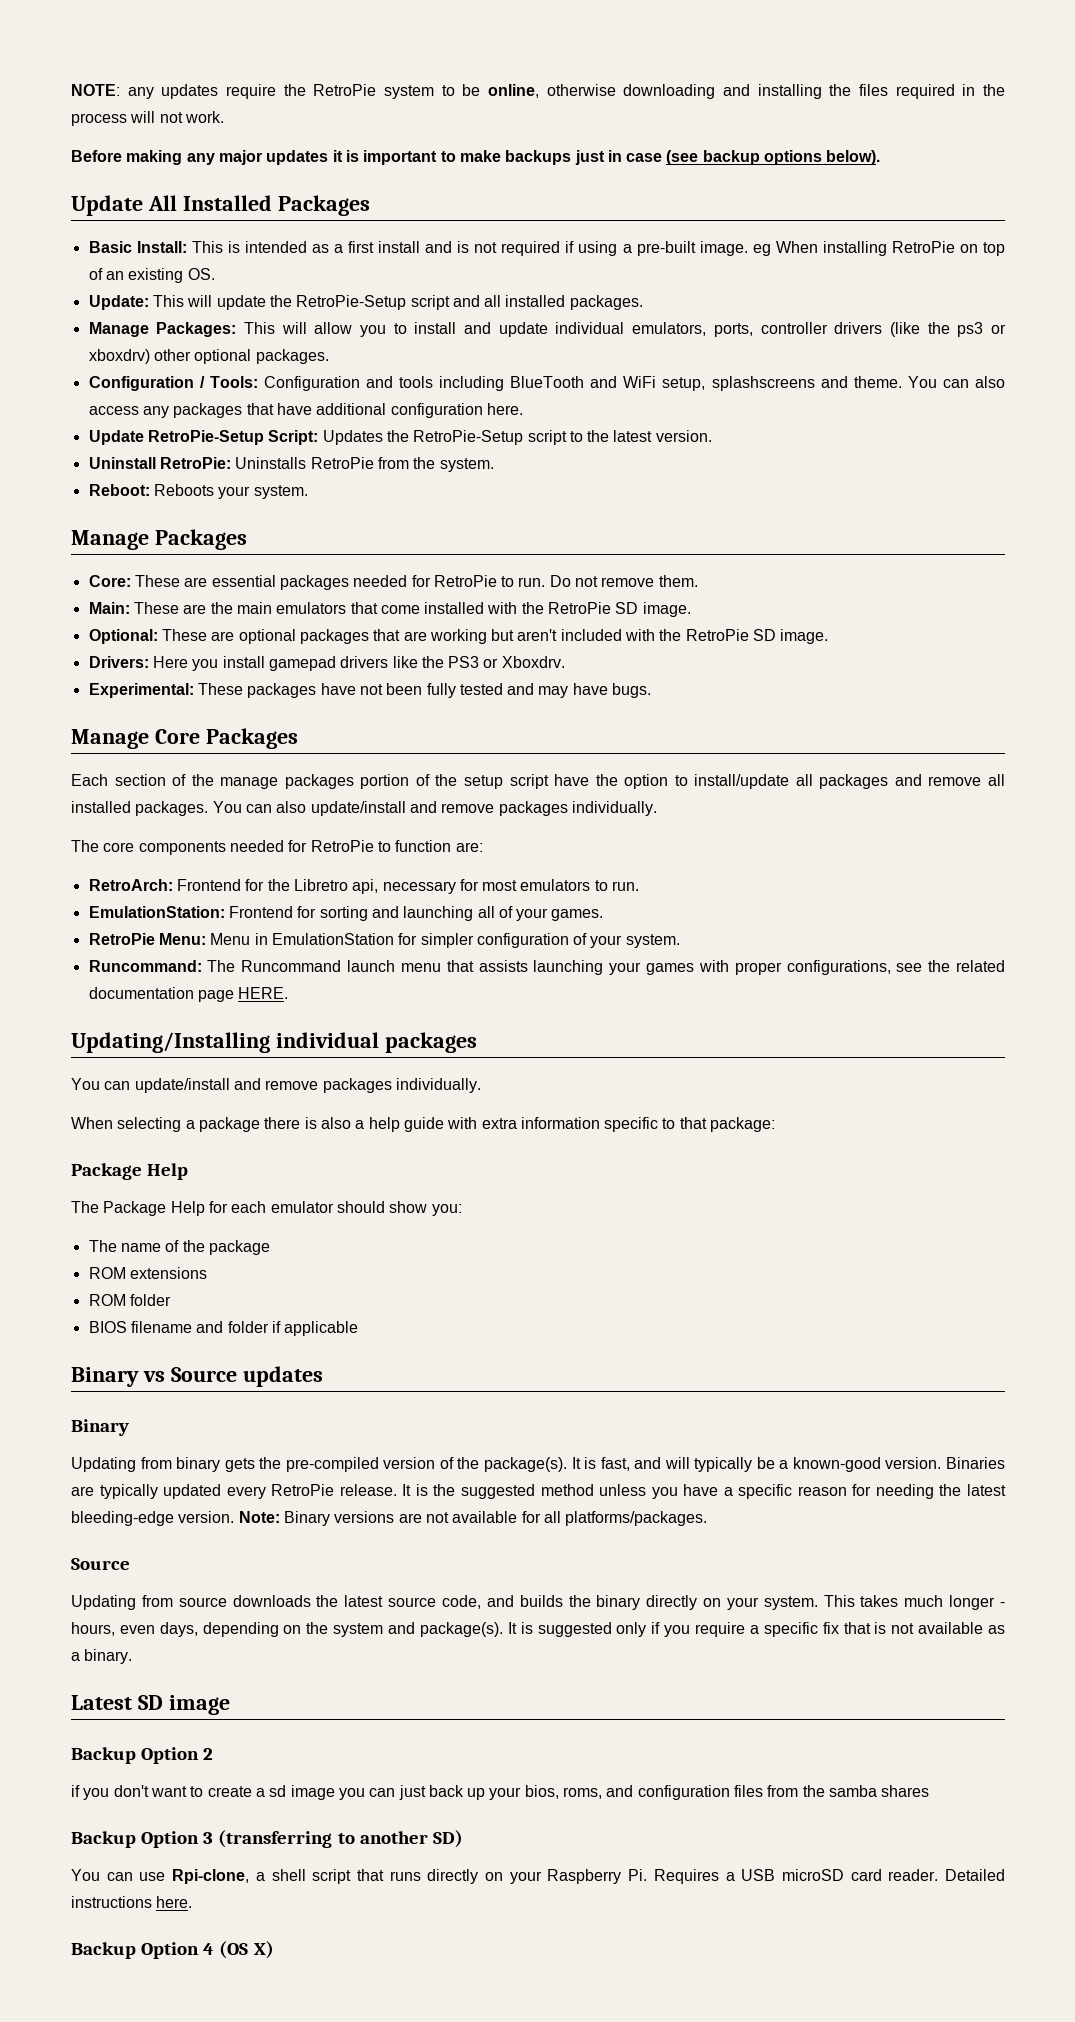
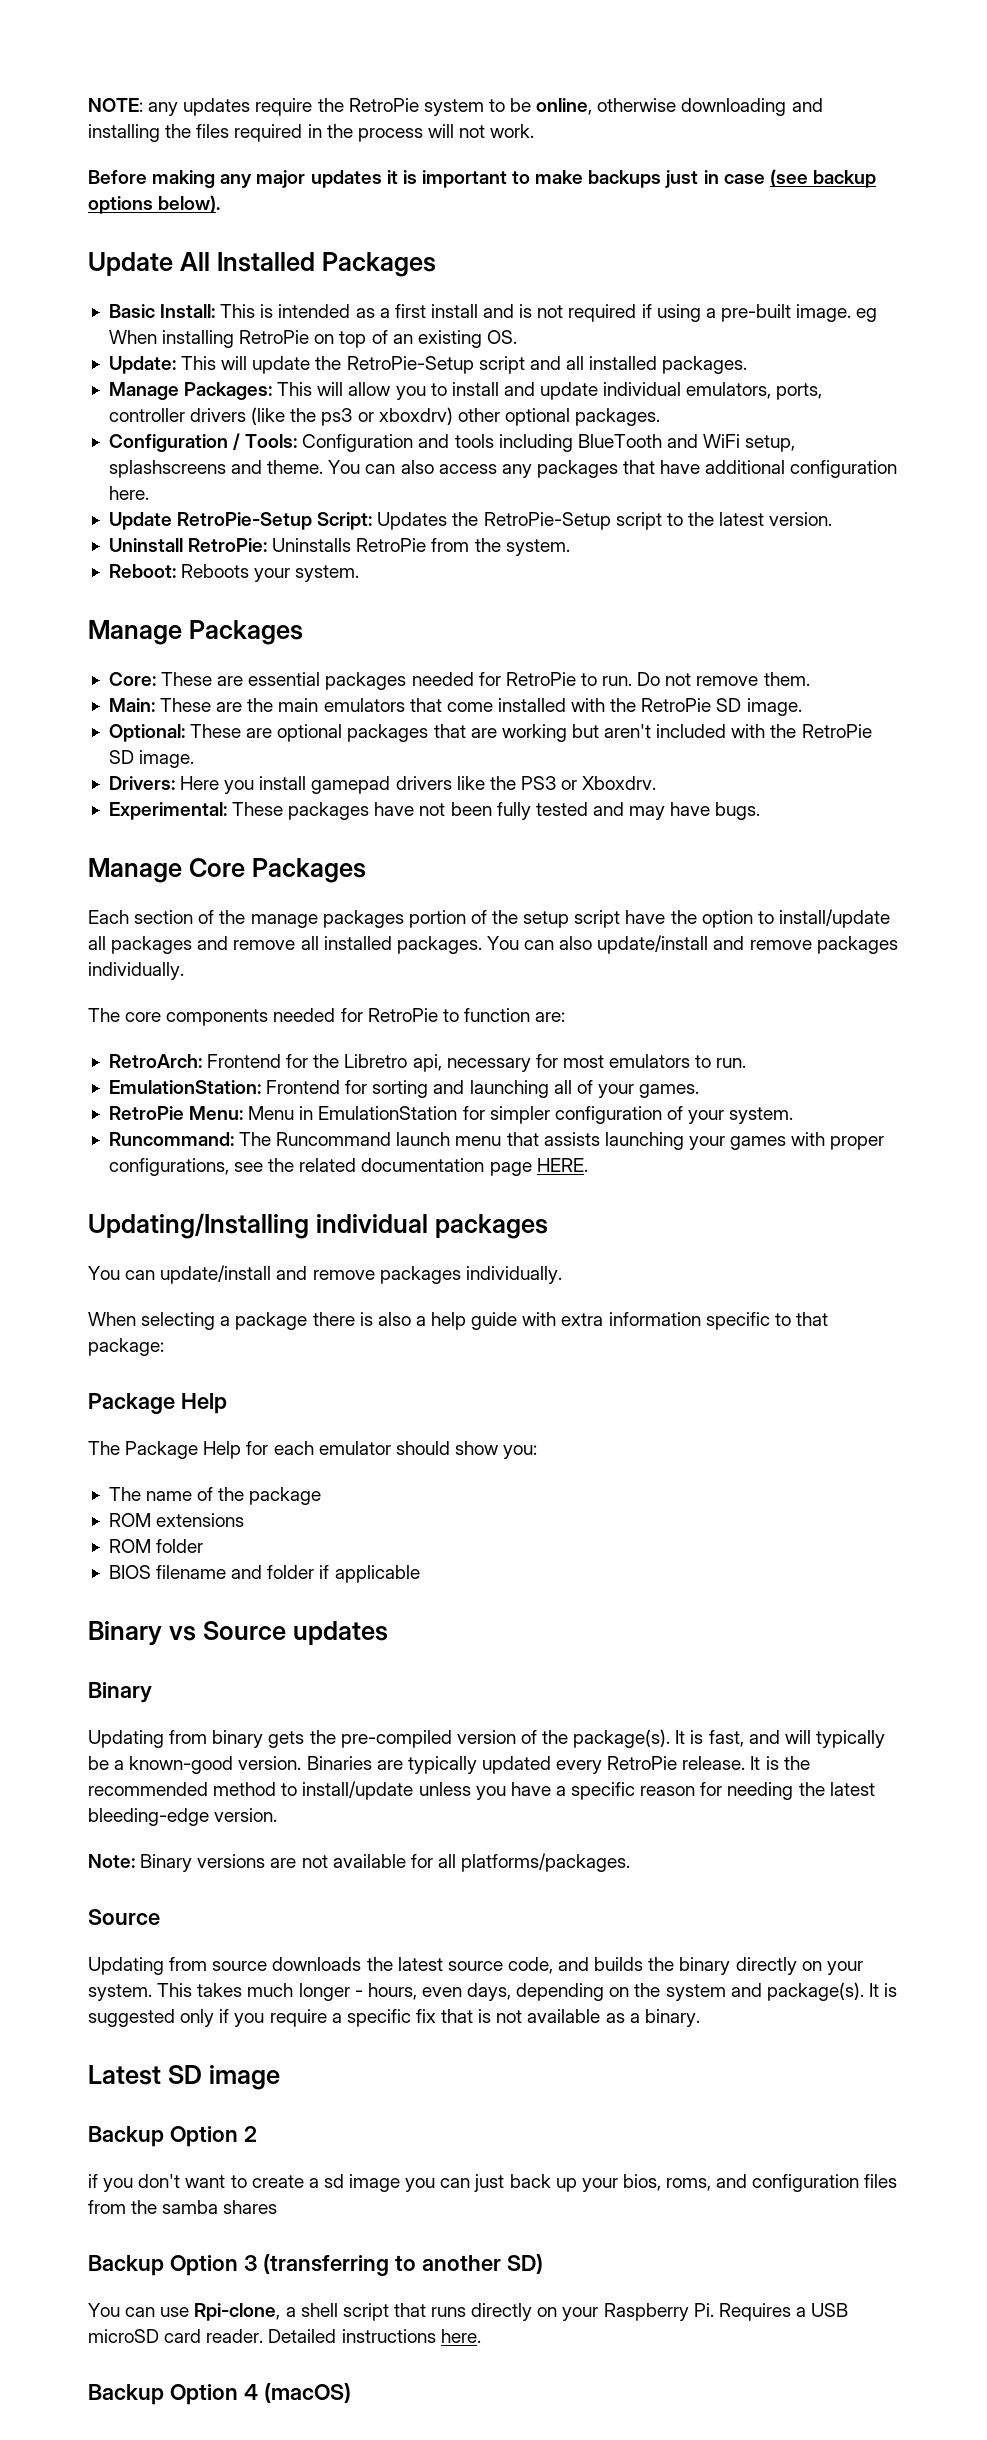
[460,1484,594,1499] suggested method -> [88,1781,414,1800] recommended method to install/update
(235, 1517) none -> (278, 1815) //
[219,1941,274,1959] (OS X) -> [263,2383,351,2403] (macOS)

